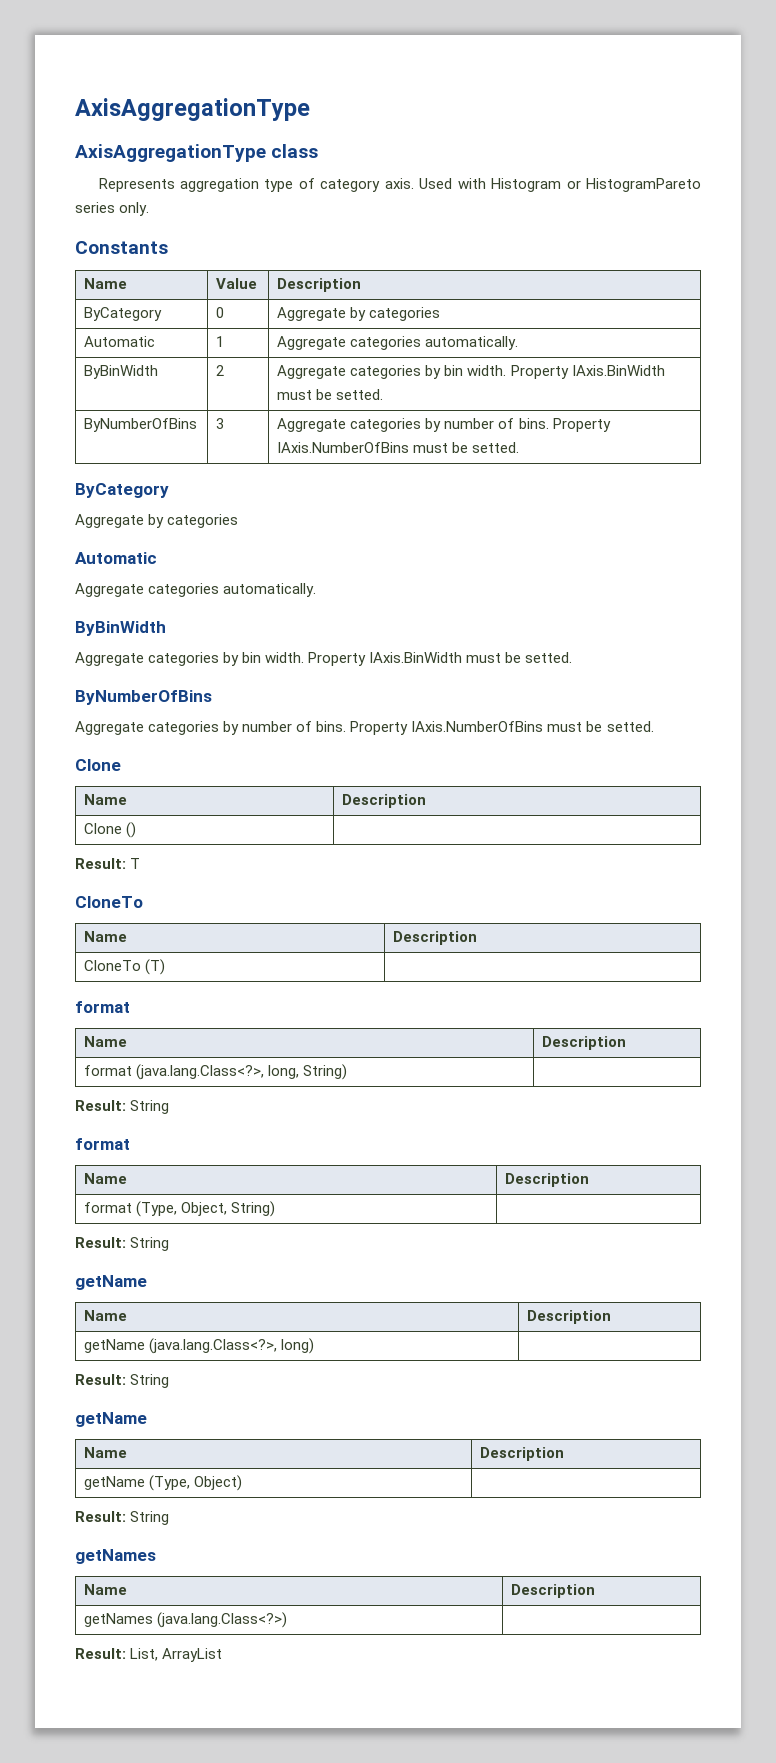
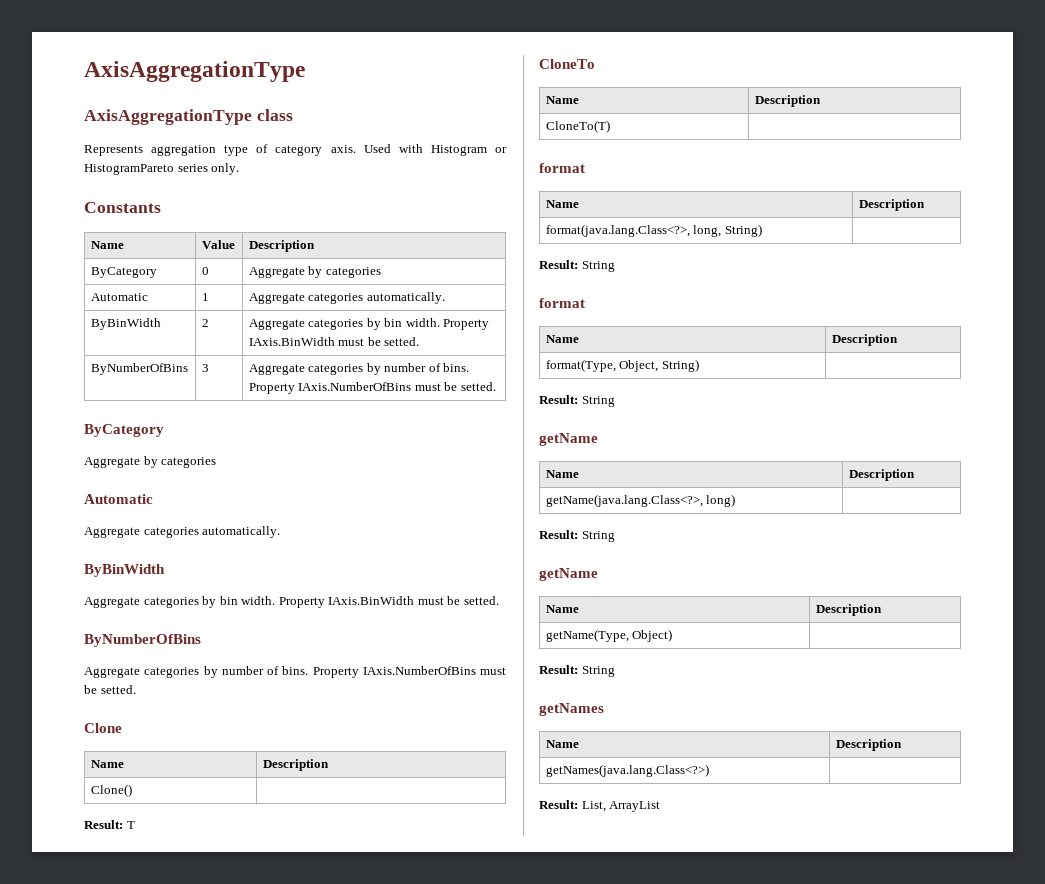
[84,822,137,838] Clone () -> [90,784,132,797] Clone()
[84,959,166,975] [75,1001,130,1013] [84,1036,128,1047] [542,1036,627,1050] [84,1064,265,1080] CloneTo (T) | // format // Name | Description // format (java.lang.Class<?>, -> [545,120,610,133] [539,163,585,173] [545,200,579,208] [858,199,925,211] [545,224,690,237] CloneTo(T) | // format // Name | Description // format(java.lang.Class<?>,
[84,1201,178,1217] format (Type, -> [545,359,616,372] format(Type,
[84,1338,278,1354] getName (java.lang.Class<?>, -> [545,494,703,507] getName(java.lang.Class<?>,
[84,1475,191,1491] getName (Type, -> [545,629,629,642] getName(Type,
[84,1612,288,1628] getNames (java.lang.Class<?>) -> [545,764,709,777] getNames(java.lang.Class<?>)

